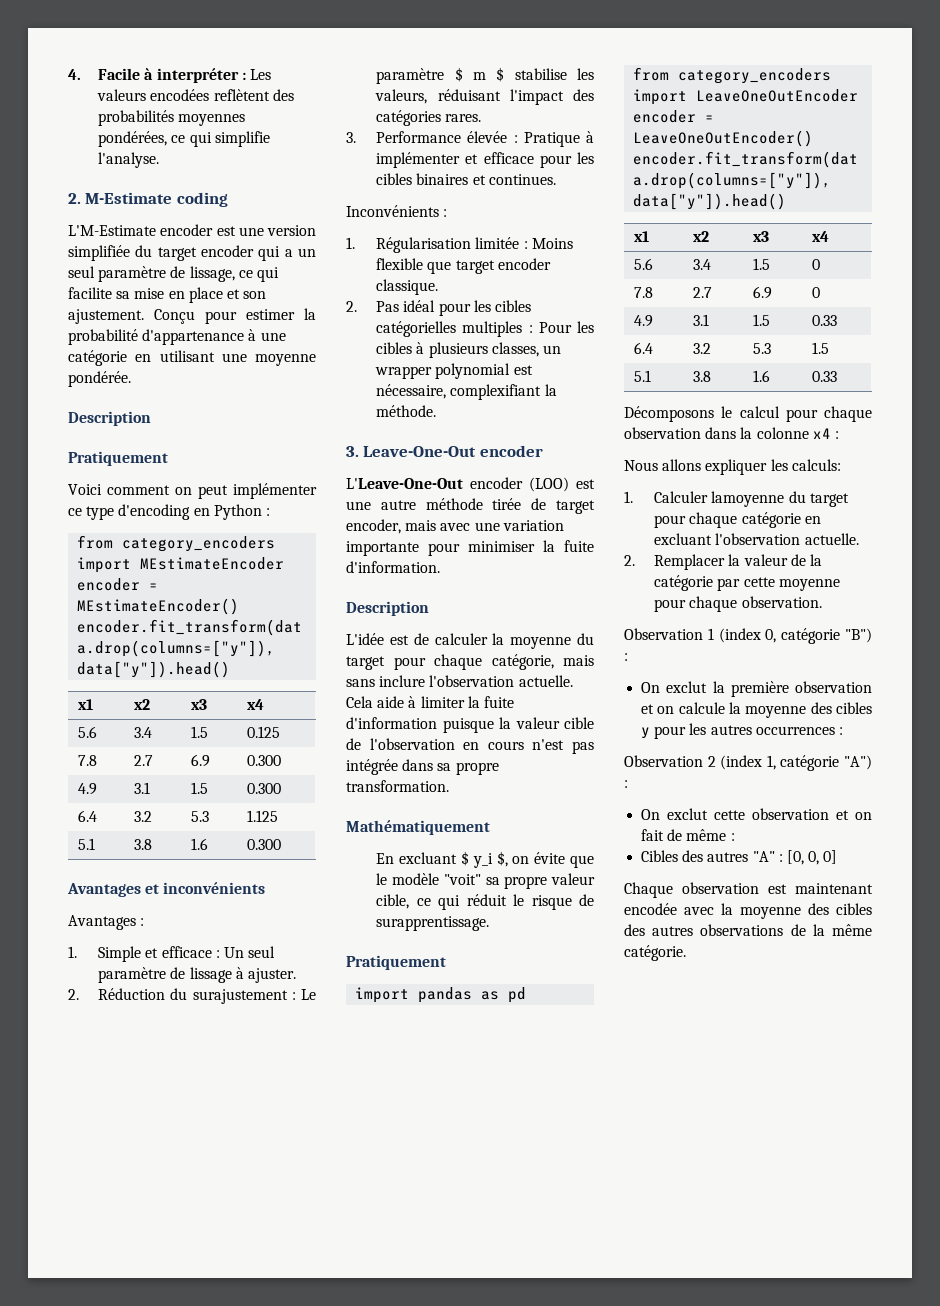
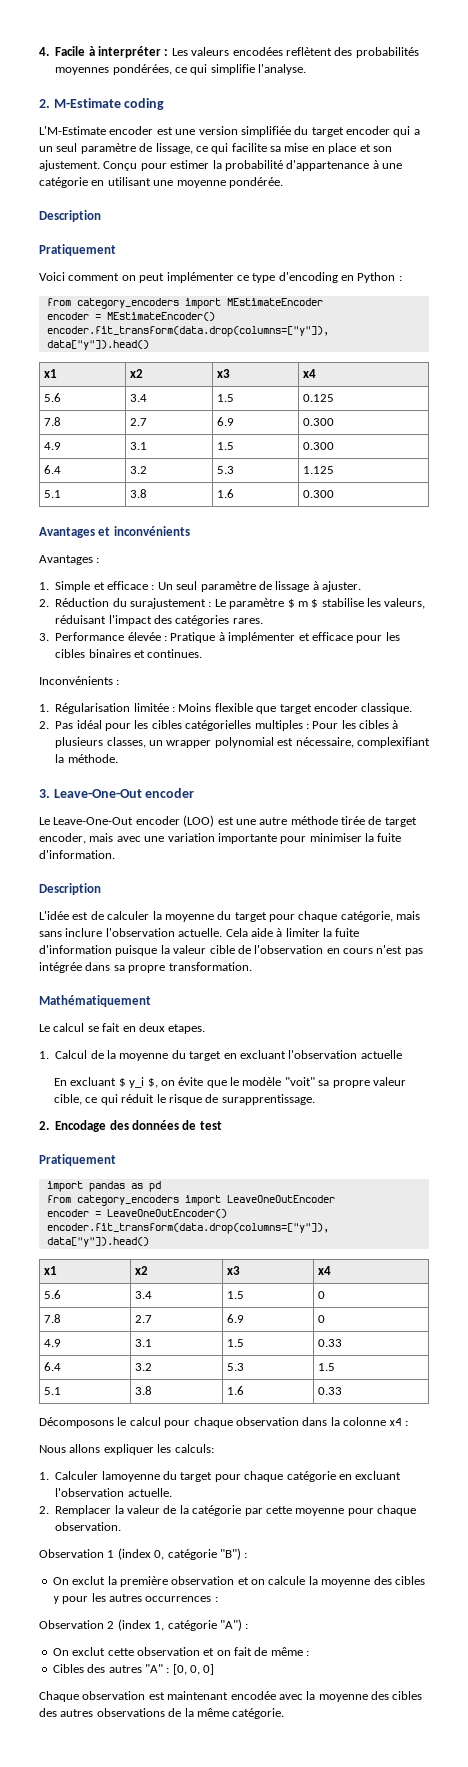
[346,478,463,489] L'Leave-One-Out -> [39,817,134,825] Le Leave-One-Out
(490, 827) none -> [39,1023,206,1034] [39,1050,402,1061] // Le calcul se fait en deux etapes. // 1. Calcul de la moyenne du target en excluant l'observation actuelle
(490, 923) none -> [39,1120,222,1132] // 2. Encodage des données de test

